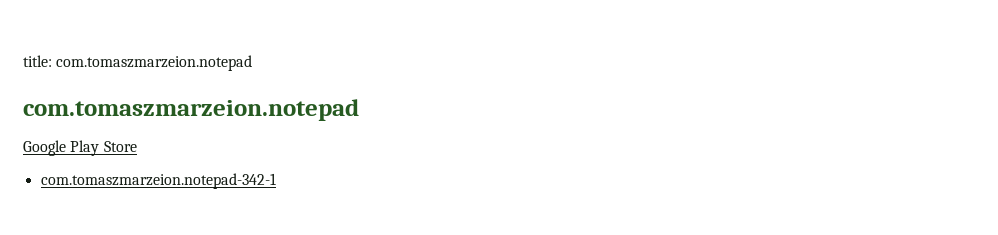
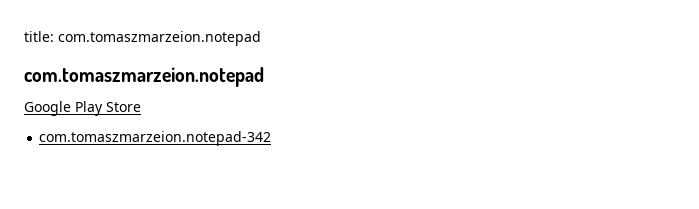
[40,173,276,189] com.tomaszmarzeion.notepad-342-1 -> [39,131,272,146] com.tomaszmarzeion.notepad-342

